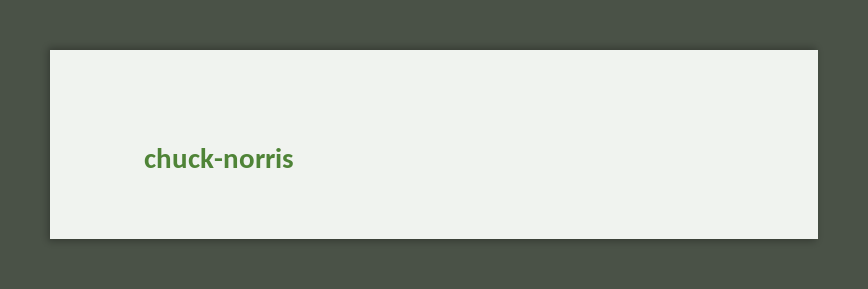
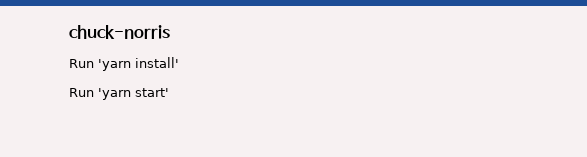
(294, 158) none -> [69,57,179,71] [69,88,169,100] // Run 'yarn install' // Run 'yarn start'

